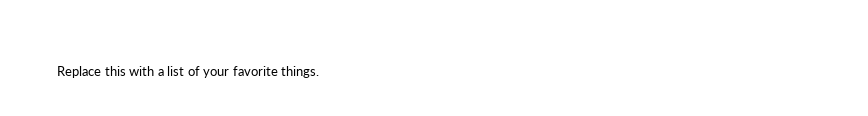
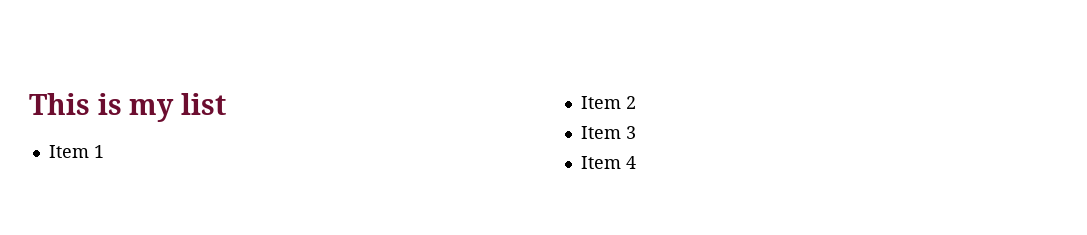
[57,66,320,78] Replace this with a list of your favorite things. -> [29,93,226,122] [48,145,104,158] [580,96,636,109] [580,126,636,139] [580,156,636,169] This is my list // Item 1 // Item 2 // Item 3 // Item 4

